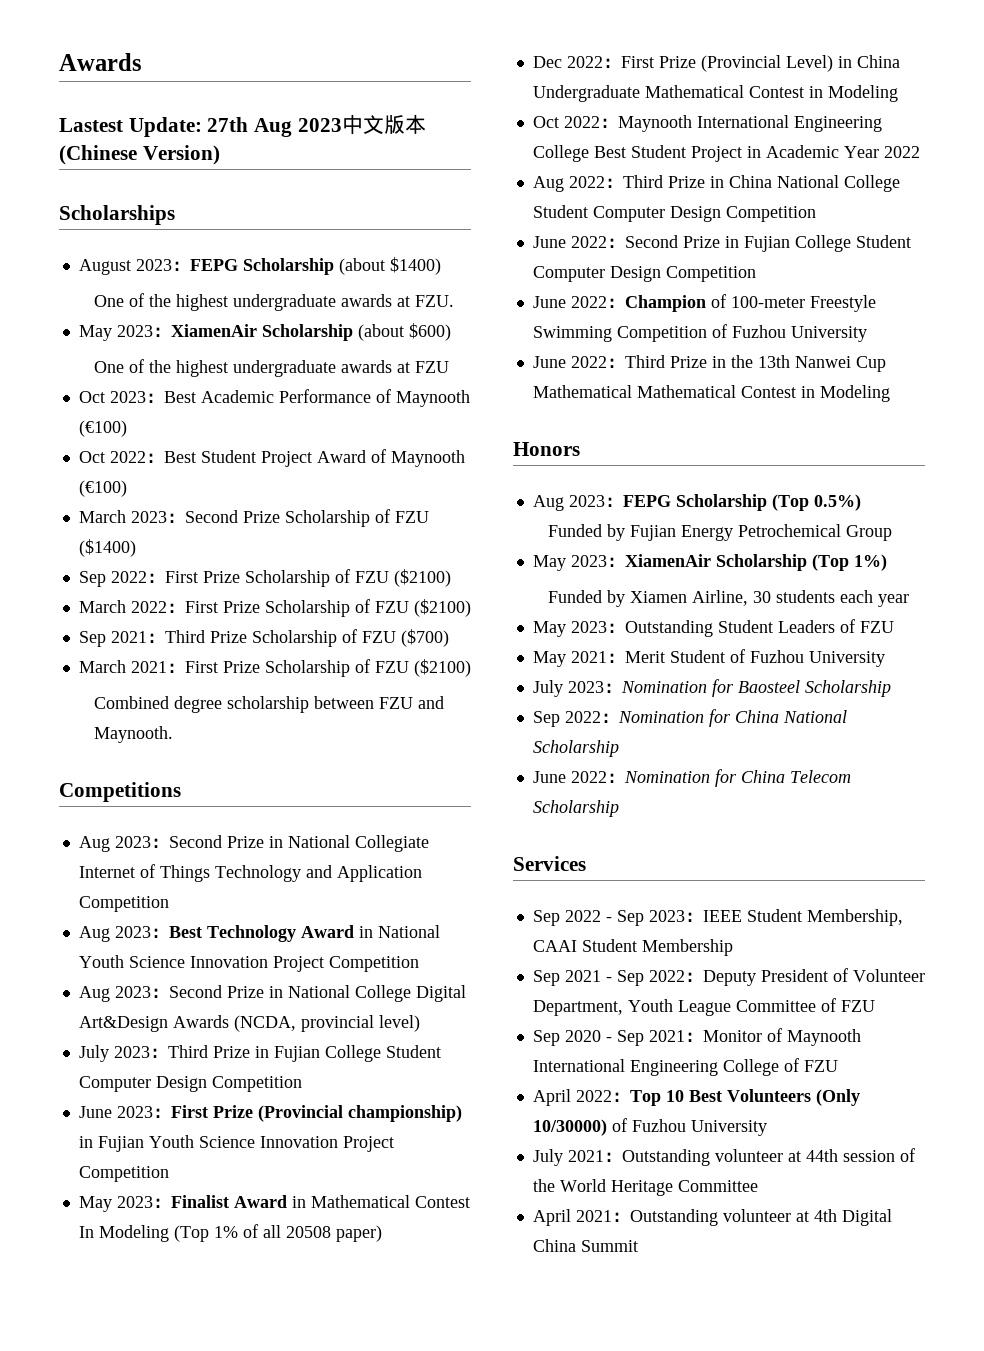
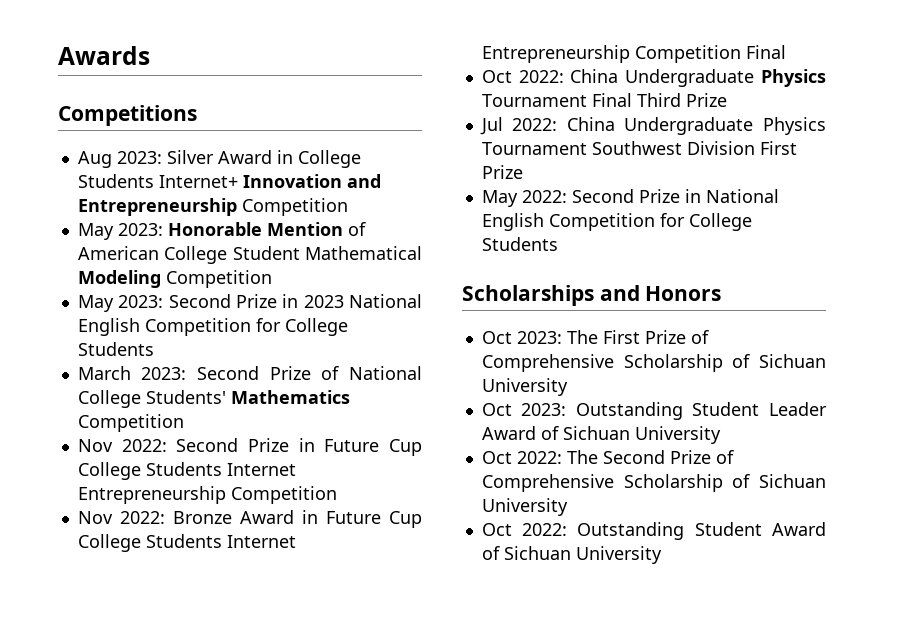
[59,114,426,137] [59,145,220,165] [59,205,175,225] [78,257,441,275] [94,293,455,311] [78,323,451,341] [94,359,450,377] [78,389,470,407] [78,420,127,437] [78,449,465,467] [78,480,127,497] [78,509,429,527] [78,539,136,557] [78,569,451,587] [78,599,471,617] [78,629,449,647] [78,659,471,677] [94,696,445,713] [94,726,174,743] [59,782,181,802] [78,835,429,852] [78,864,422,882] [78,896,169,912] [78,925,440,942] [78,955,419,972] [78,985,466,1002] [78,1015,420,1032] [78,1045,441,1062] [78,1076,302,1092] [78,1105,462,1122] [78,1135,394,1152] [78,1166,169,1182] [78,1195,470,1212] [78,1224,382,1242] [532,55,900,72] [532,85,898,102] [532,115,882,132] [532,145,920,162] [532,175,900,192] [532,205,816,222] [532,235,911,252] [532,266,756,282] [532,294,876,312] [532,324,867,342] [532,355,886,372] [532,385,890,402] [513,442,580,456] [532,494,861,511] [548,524,893,541] [532,554,887,571] [548,590,910,607] [532,619,894,637] [532,649,885,667] [532,679,891,697] [532,709,847,727] [532,740,619,757] [532,769,851,787] [532,800,619,817] [513,856,586,871] [532,909,903,926] [532,939,733,956] [532,968,925,986] [532,998,875,1016] [532,1028,861,1046] [532,1058,838,1076] [532,1089,860,1106] [532,1118,767,1136] [532,1148,915,1166] [532,1179,758,1196] [532,1209,892,1226] [532,1239,638,1252] Lastest Update: 27th Aug 2023中文版本(Chinese Version) // Scholarships // August 2023：FEPG Scholarship (about $1400) // One of the highest undergraduate awards at FZU. // May 2023：XiamenAir Scholarship (about $600) // One of the highest undergraduate awards at FZU // Oct 2023：Best Academic Performance of Maynooth (€100) // Oct 2022：Best Student Project Award of Maynooth (€100) // March 2023：Second Prize Scholarship of FZU ($1400) // Sep 2022：First Prize Scholarship of FZU ($2100) // March 2022：First Prize Scholarship of FZU ($2100) // Sep 2021：Third Prize Scholarship of FZU ($700) // March 2021：First Prize Scholarship of FZU ($2100) // Combined degree scholarship between FZU and Maynooth. // Competitions // Aug 2023：Second Prize in National Collegiate Internet of Things Technology and Application Competition // Aug 2023：Best Technology Award in National Youth Science Innovation Project Competition // Aug 2023：Second Prize in National College Digital Art&Design Awards (NCDA, provincial level) // July 2023：Third Prize in Fujian College Student Computer Design Competition // June 2023：First Prize (Provincial championship) in Fujian Youth Science Innovation Project Competition // May 2023：Finalist Award in Mathematical Contest In Modeling (Top 1% of all 20508 paper) // Dec 2022：First Prize (Provincial Level) in China Undergraduate Mathematical Contest in Modeling // Oct 2022：Maynooth International Engineering College Best Student Project in Academic Year 2022 // Aug 2022：Third Prize in China National College Student Computer Design Competition // June 2022：Second Prize in Fujian College Student Computer Design Competition // June 2022：Champion of 100-meter Freestyle Swimming Competition of Fuzhou University // June 2022：Third Prize in the 13th Nanwei Cup Mathematical Mathematical Contest in Modeling // Honors // Aug 2023：FEPG Scholarship (Top 0.5%) // Funded by Fujian Energy Petrochemical Group // May 2023：XiamenAir Scholarship (Top 1%) // Funded by Xiamen Airline, 30 students each year // May 2023：Outstanding Student Leaders of FZU // May 2021：Merit Student of Fuzhou University // July 2023：Nomination for Baosteel Scholarship // Sep 2022：Nomination for China National Scholarship // June 2022：Nomination for China Telecom Scholarship // Services // Sep 2022 - Sep 2023：IEEE Student Membership, CAAI Student Membership // Sep 2021 - Sep 2022：Deputy President of Volunteer Department, Youth League Committee of FZU // Sep 2020 - Sep 2021：Monitor of Maynooth International Engineering College of FZU // April 2022：Top 10 Best Volunteers (Only 10/30000) of Fuzhou University // July 2021：Outstanding volunteer at 44th session of the World Heritage Committee // April 2021：Outstanding volunteer at 4th Digital China Summit -> [58,105,197,126] [77,150,361,168] [77,174,381,188] [77,198,348,216] [77,222,366,240] [77,246,422,264] [77,270,272,288] [77,294,422,312] [77,318,348,336] [77,342,154,356] [77,366,422,380] [77,390,350,408] [77,414,184,432] [77,438,422,456] [77,462,296,480] [77,486,337,504] [77,510,422,528] [77,534,296,552] [481,45,786,63] [481,69,826,87] [481,93,727,107] [479,117,826,135] [481,141,797,155] [481,165,523,179] [481,189,779,207] [481,213,752,231] [481,237,558,251] [462,285,722,306] [481,330,709,344] [481,354,826,372] [481,378,568,396] [481,402,827,420] [481,426,721,444] [481,450,734,464] [481,474,826,492] [481,498,568,516] [481,522,826,540] [481,546,662,564] Competitions // Aug 2023: Silver Award in College Students Internet+ Innovation and Entrepreneurship Competition // May 2023: Honorable Mention of American College Student Mathematical Modeling Competition // May 2023: Second Prize in 2023 National English Competition for College Students // March 2023: Second Prize of National College Students' Mathematics Competition // Nov 2022: Second Prize in Future Cup College Students Internet Entrepreneurship Competition // Nov 2022: Bronze Award in Future Cup College Students Internet Entrepreneurship Competition Final // Oct 2022: China Undergraduate Physics Tournament Final Third Prize // Jul 2022: China Undergraduate Physics Tournament Southwest Division First Prize // May 2022: Second Prize in National English Competition for College Students // Scholarships and Honors // Oct 2023: The First Prize of Comprehensive Scholarship of Sichuan University // Oct 2023: Outstanding Student Leader Award of Sichuan University // Oct 2022: The Second Prize of Comprehensive Scholarship of Sichuan University // Oct 2022: Outstanding Student Award of Sichuan University

